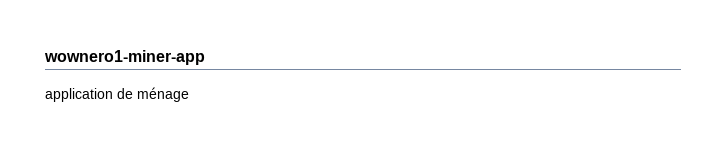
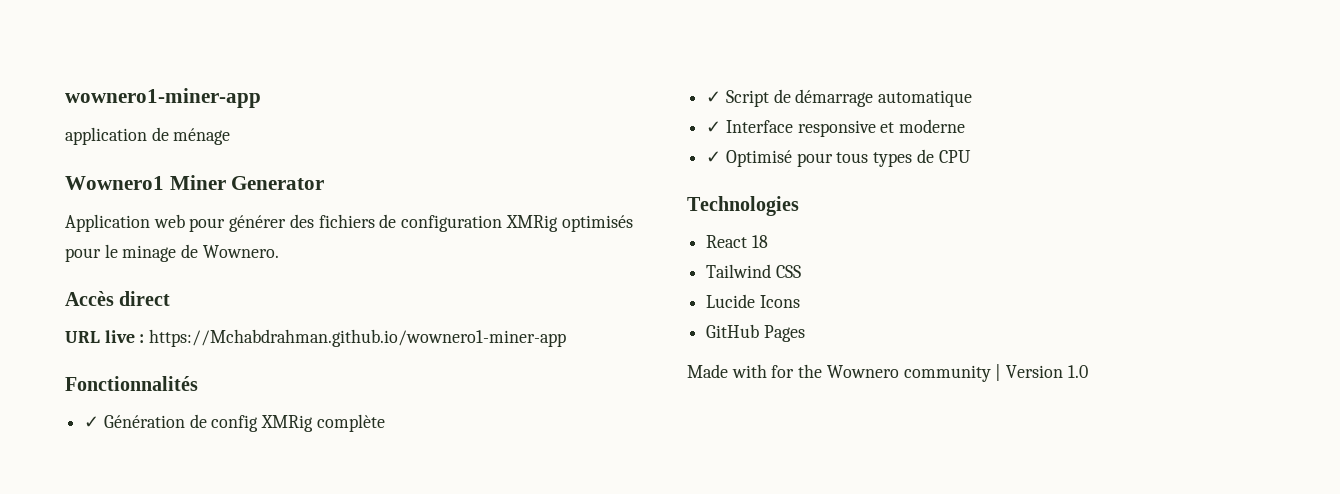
(189, 94) none -> [65,175,325,190] [65,214,633,232] [65,244,279,262] [65,291,171,306] [65,329,567,347] [65,376,198,391] [84,414,385,432] [706,89,973,107] [706,119,966,137] [706,149,971,167] [687,196,799,216] [706,235,768,248] [706,264,801,278] [706,294,800,308] [706,324,805,342] [687,364,1088,382] // Wownero1 Miner Generator // Application web pour générer des fichiers de configuration XMRig optimisés pour le minage de Wownero. // Accès direct // URL live : https://Mchabdrahman.github.io/wownero1-miner-app // Fonctionnalités // ✓ Génération de config XMRig complète // ✓ Script de démarrage automatique // ✓ Interface responsive et moderne // ✓ Optimisé pour tous types de CPU // Technologies // React 18 // Tailwind CSS // Lucide Icons // GitHub Pages // Made with for the Wownero community | Version 1.0

